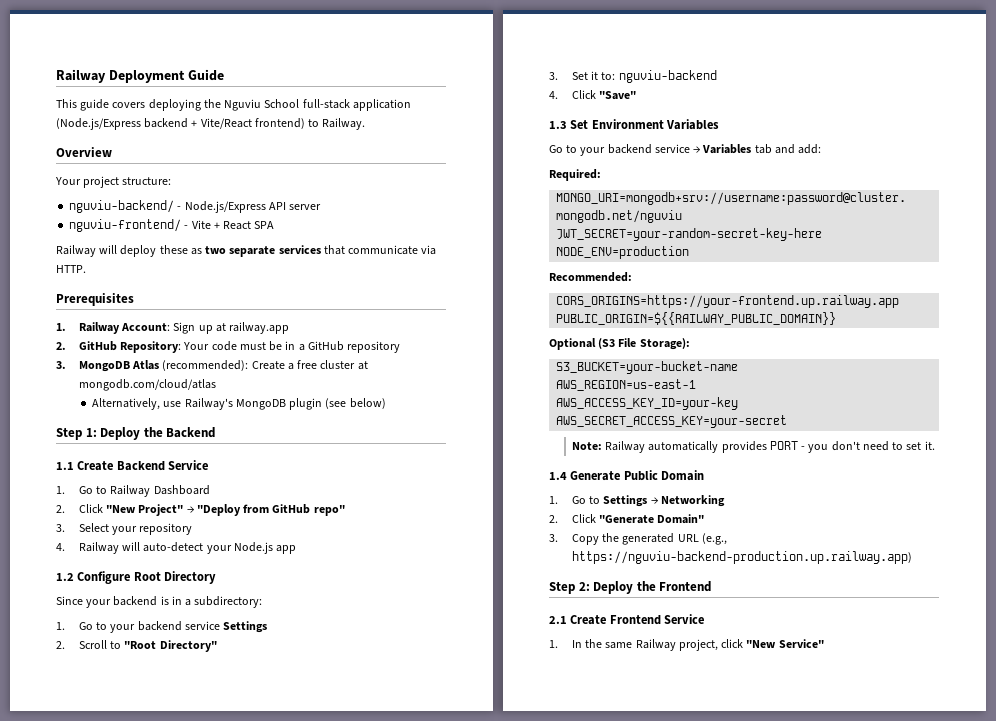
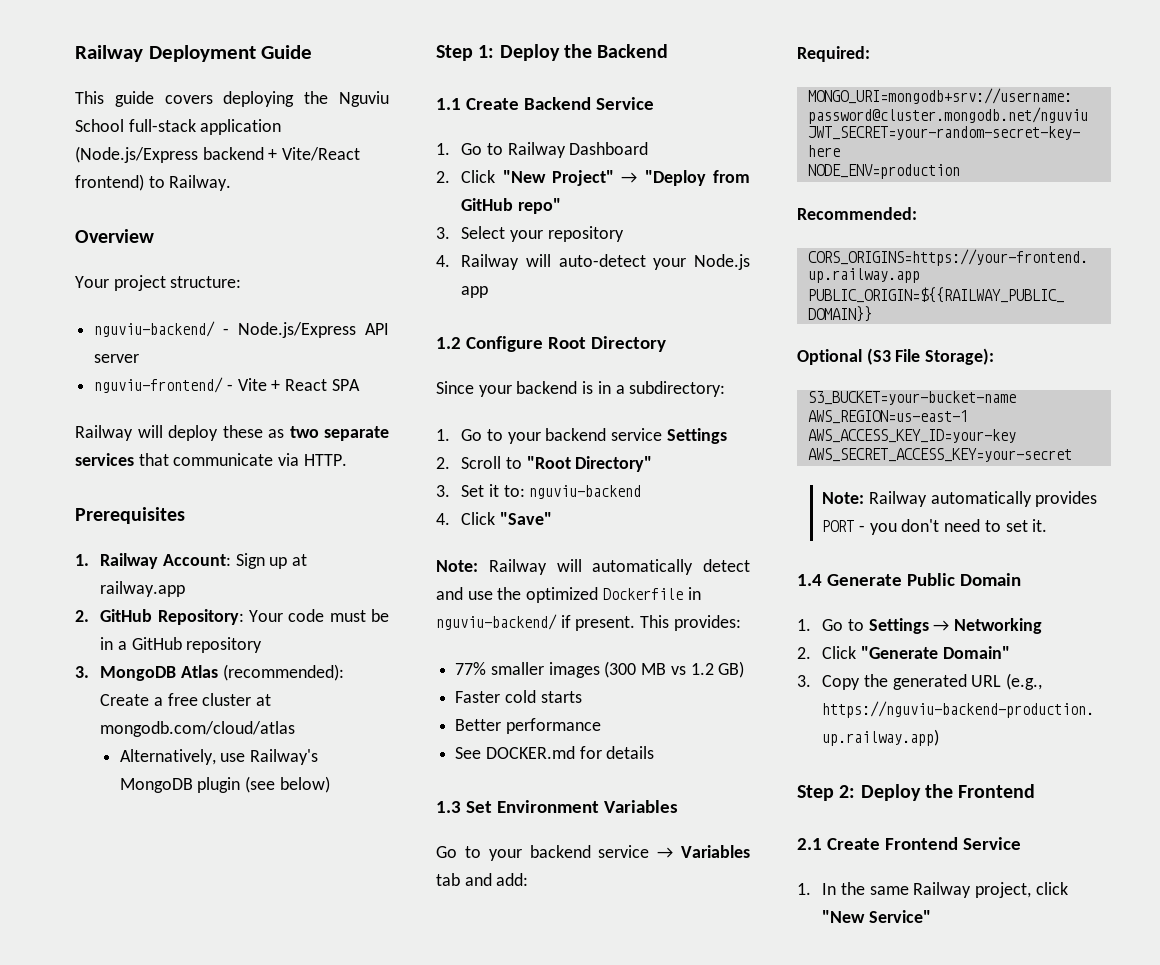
(637, 95) none -> [436,559,750,575] [436,587,701,603] [436,614,741,631] [455,661,745,678] [455,690,582,703] [455,718,601,734] [455,746,655,759] // Note: Railway will automatically detect and use the optimized Dockerfile in nguviu-backend/ if present. This provides: // 77% smaller images (300 MB vs 1.2 GB) // Faster cold starts // Better performance // See DOCKER.md for details

